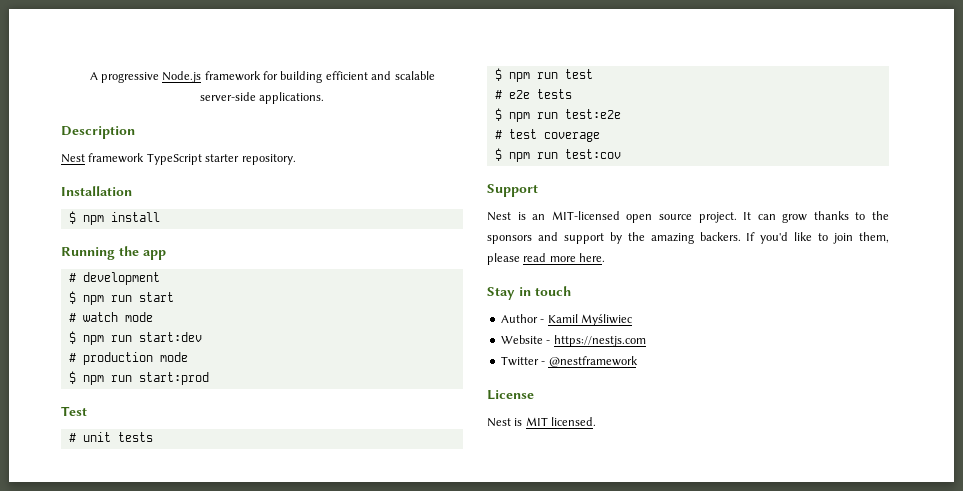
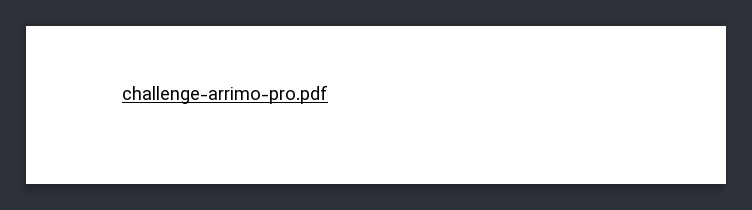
[89,71,435,83] [199,92,325,104] [61,126,135,139] [61,153,296,165] [61,186,132,196] [68,211,160,225] [61,246,166,260] [68,272,160,285] [68,291,174,305] [68,312,153,322] [68,331,202,345] [68,352,188,365] [68,371,209,385] [61,406,87,416] [68,432,153,442] [494,68,593,82] [494,89,572,99] [494,108,621,122] [494,129,600,142] [494,148,621,162] [487,184,538,197] [487,211,889,223] [487,232,889,244] [487,253,606,265] [487,286,571,300] [500,314,632,326] [500,335,646,347] [500,356,638,367] [487,390,534,400] [487,417,597,427] A progressive Node.js framework for building efficient and scalable server-side applications. // Description // Nest framework TypeScript starter repository. // Installation // $ npm install // Running the app // # development // $ npm run start // # watch mode // $ npm run start:dev // # production mode // $ npm run start:prod // Test // # unit tests // $ npm run test // # e2e tests // $ npm run test:e2e // # test coverage // $ npm run test:cov // Support // Nest is an MIT-licensed open source project. It can grow thanks to the sponsors and support by the amazing backers. If you'd like to join them, please read more here. // Stay in touch // Author - Kamil Myśliwiec // Website - https://nestjs.com // Twitter - @nestframework // License // Nest is MIT licensed. -> [122,85,328,104] challenge-arrimo-pro.pdf

